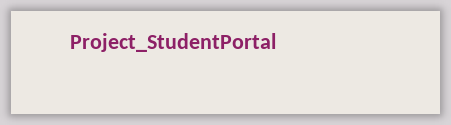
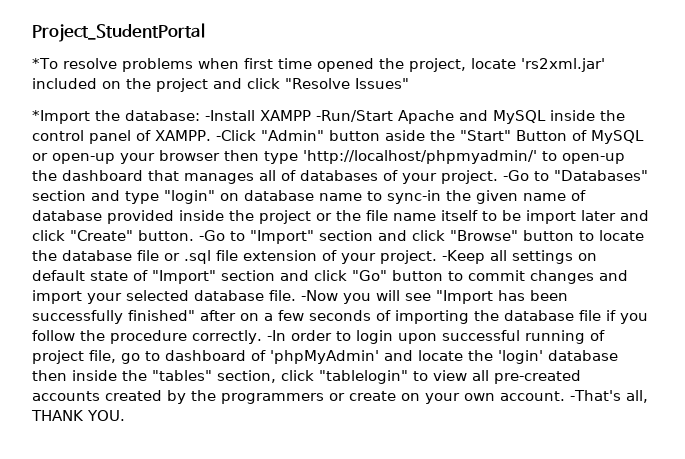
(276, 42) none -> [32,58,605,72] [32,78,409,92] [32,110,625,124] [32,130,644,144] [32,150,625,164] [32,170,648,184] [32,190,586,204] [32,210,649,224] [32,230,644,244] [32,250,597,264] [32,270,628,284] [32,290,568,304] [32,310,648,324] [32,330,605,344] [32,350,618,364] [32,370,581,384] [32,390,648,404] [31,410,125,421] // *To resolve problems when first time opened the project, locate 'rs2xml.jar' included on the project and click "Resolve Issues" // *Import the database: -Install XAMPP -Run/Start Apache and MySQL inside the control panel of XAMPP. -Click "Admin" button aside the "Start" Button of MySQL or open-up your browser then type 'http://localhost/phpmyadmin/' to open-up the dashboard that manages all of databases of your project. -Go to "Databases" section and type "login" on database name to sync-in the given name of database provided inside the project or the file name itself to be import later and click "Create" button. -Go to "Import" section and click "Browse" button to locate the database file or .sql file extension of your project. -Keep all settings on default state of "Import" section and click "Go" button to commit changes and import your selected database file. -Now you will see "Import has been successfully finished" after on a few seconds of importing the database file if you follow the procedure correctly. -In order to login upon successful running of project file, go to dashboard of 'phpMyAdmin' and locate the 'login' database then inside the "tables" section, click "tablelogin" to view all pre-created accounts created by the programmers or create on your own account. -That's all, THANK YOU.

